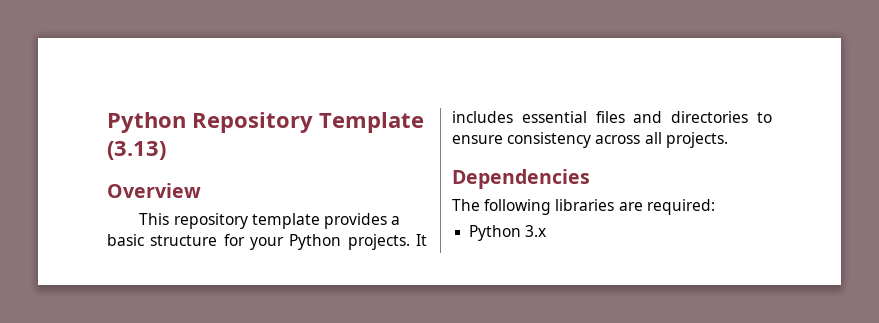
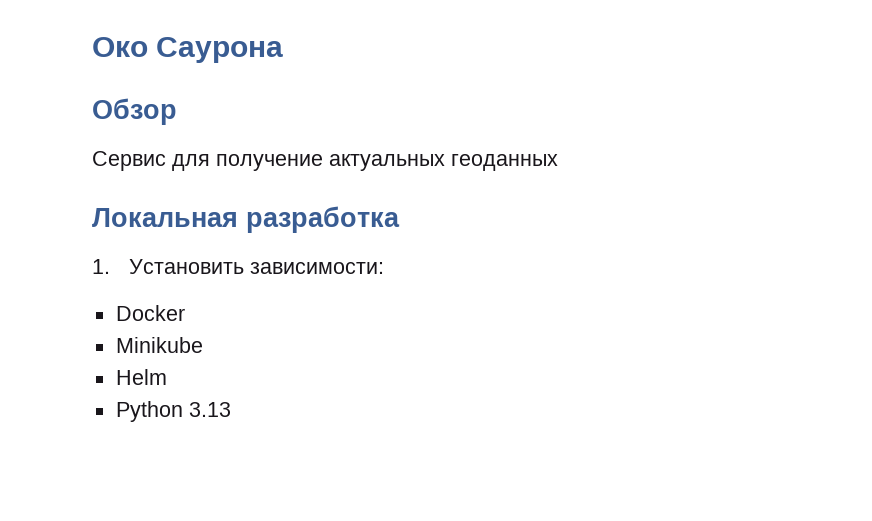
[107,112,424,133] [107,141,166,160] [107,183,201,198] [139,213,401,229] [107,234,427,250] [452,111,772,123] [452,132,728,148] [452,169,590,189] [452,199,715,215] [469,225,547,241] Python Repository Template (3.13) // Overview // This repository template provides a basic structure for your Python projects. It includes essential files and directories to ensure consistency across all projects. // Dependencies // The following libraries are required: // Python 3.x -> [92,37,284,63] [92,98,177,125] [92,151,558,171] [92,206,400,233] [92,259,385,274] [115,305,185,321] [115,337,203,353] [115,369,167,385] [115,401,231,422] Око Саурона // Обзор // Сервис для получение актуальных геоданных // Локальная разработка // 1. Установить зависимости: // Docker // Minikube // Helm // Python 3.13

